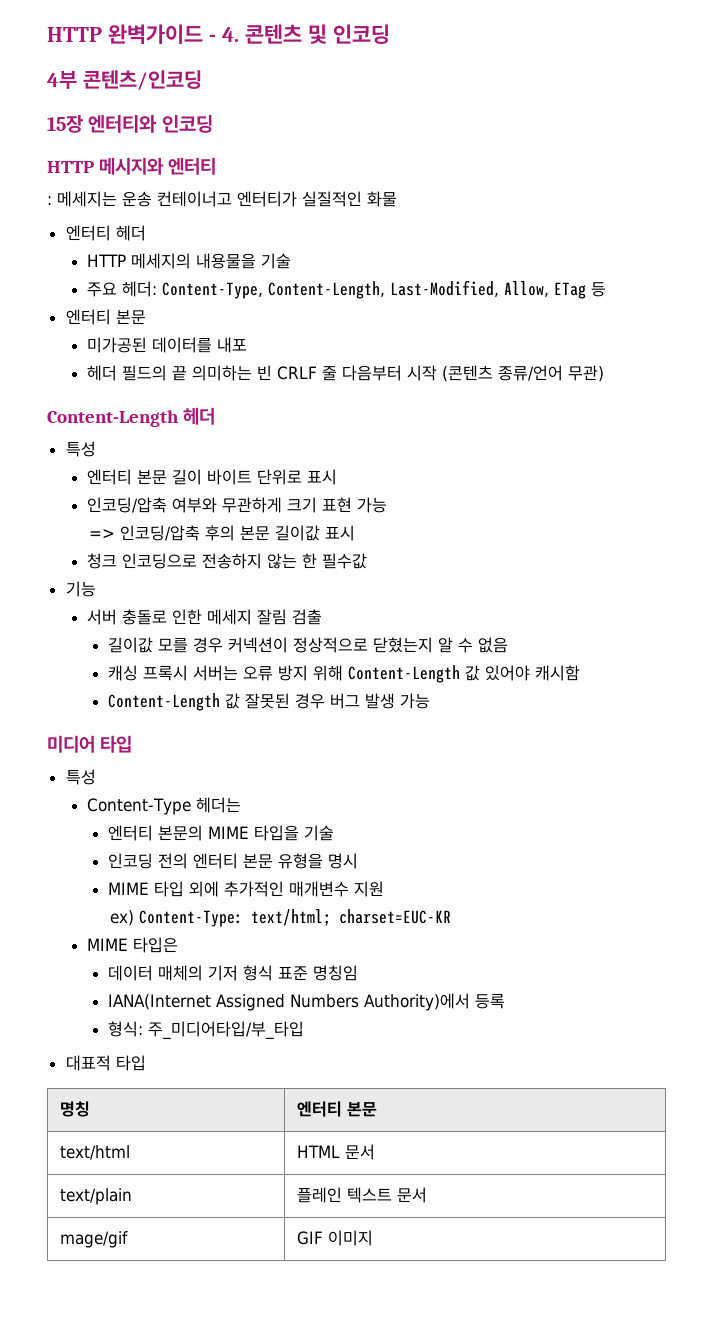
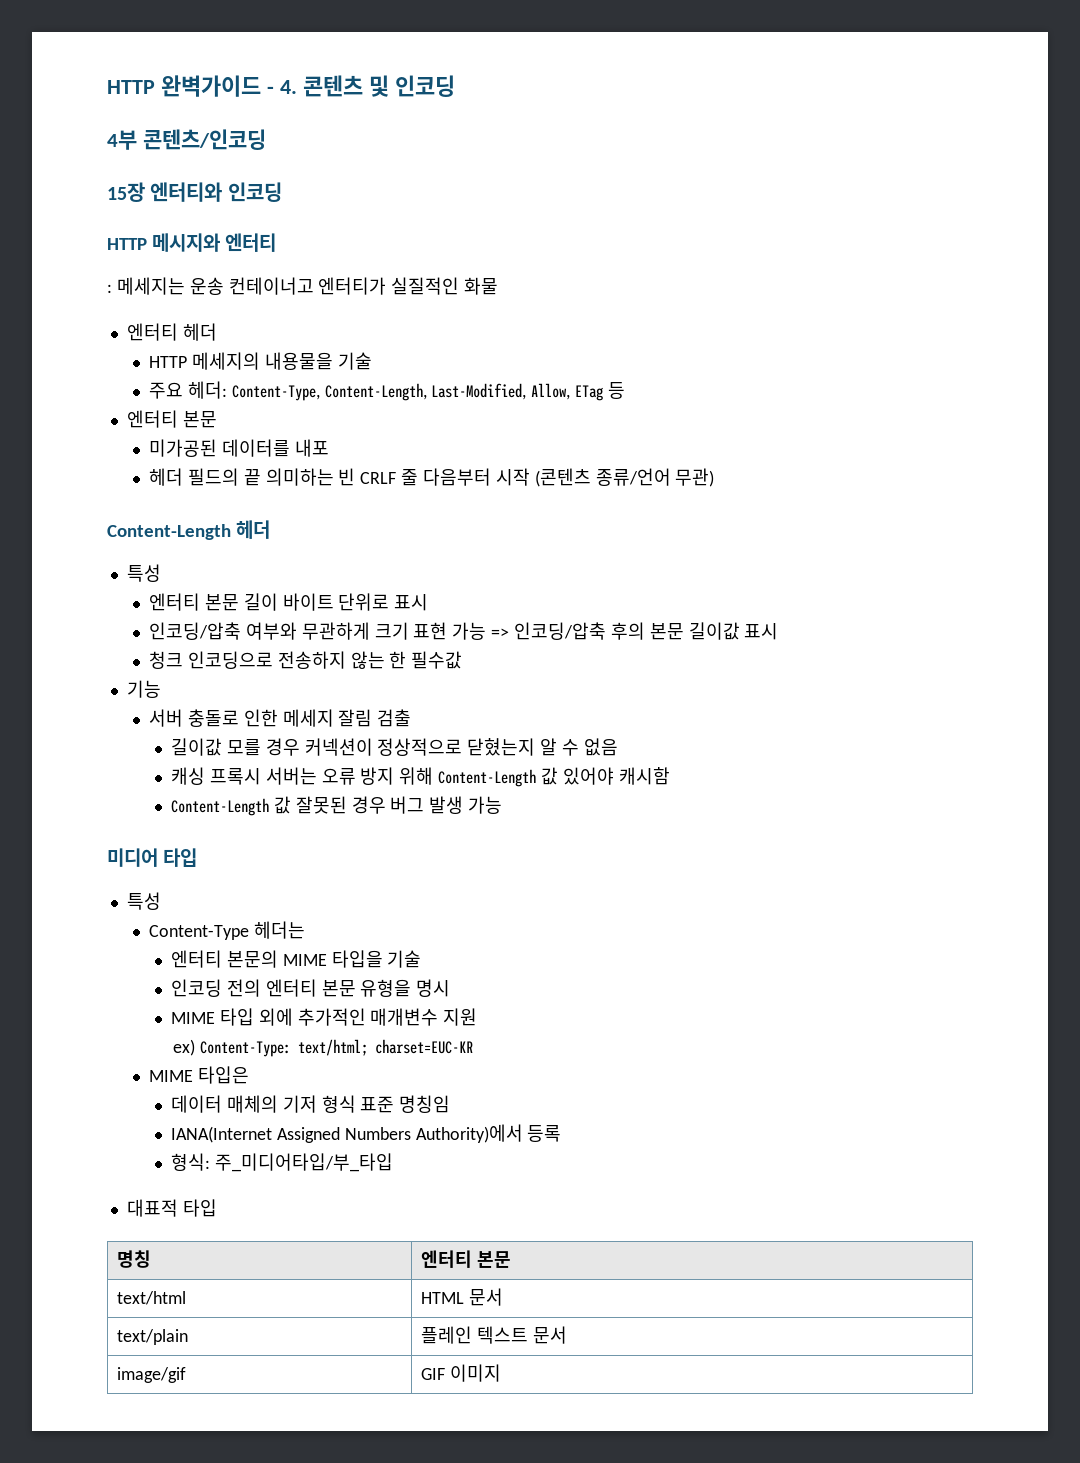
(387, 505) // -> (487, 631) none
[60,1231,129,1248] mage/gif -> [117,1367,187,1383] image/gif

